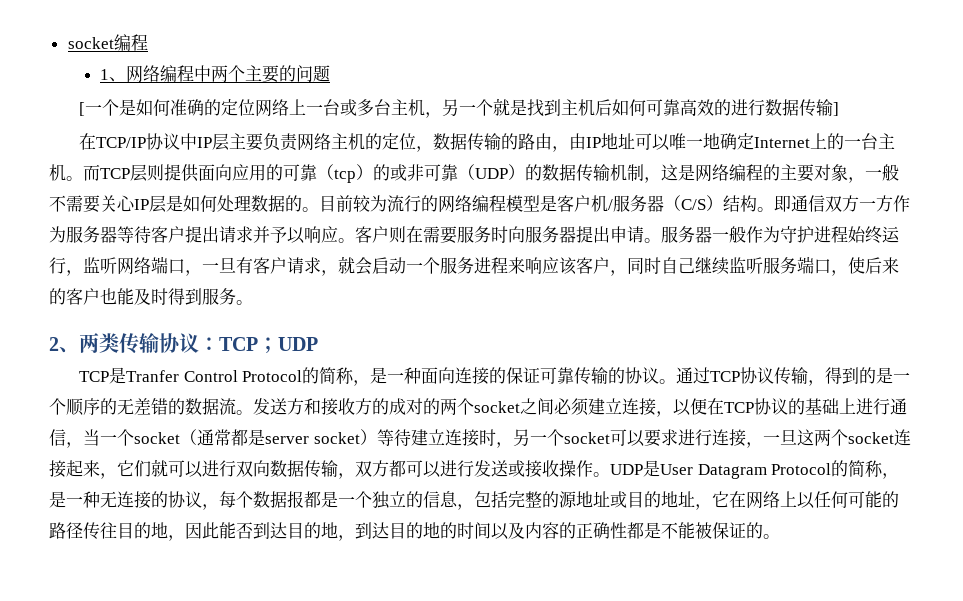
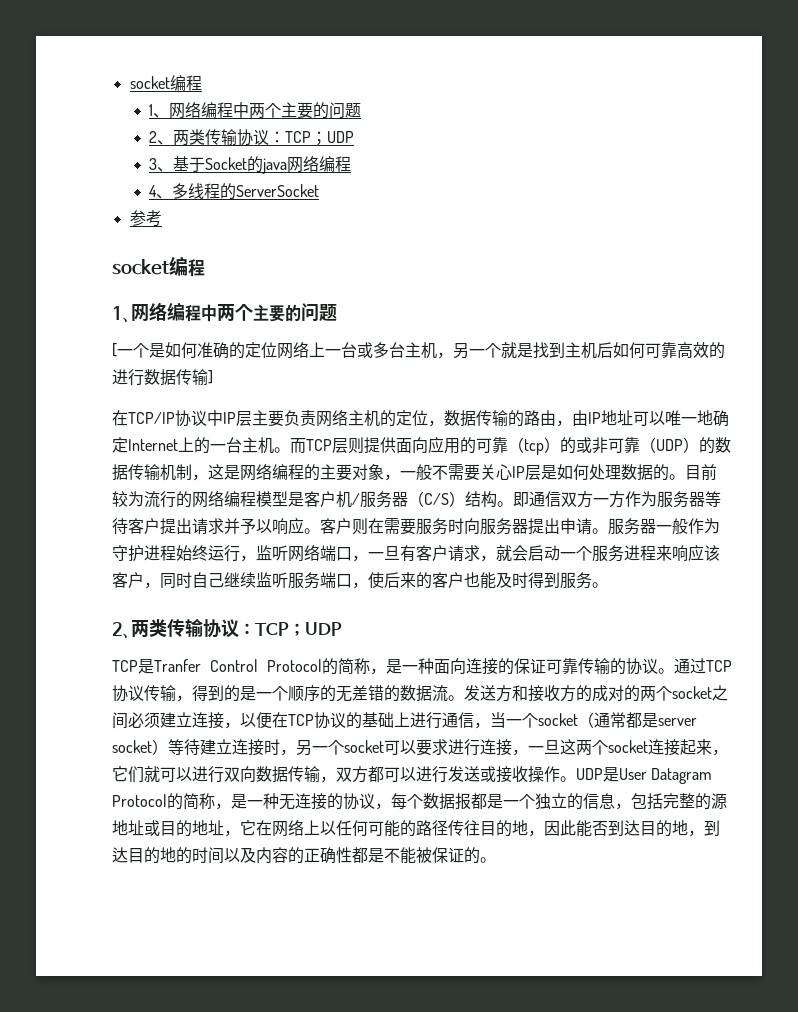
(330, 73) none -> [149,129,355,146] [149,155,352,174] [149,183,320,200] [129,210,162,227] [112,256,205,277] [112,302,337,323] // 2、两类传输协议：TCP；UDP // 3、基于Socket的java网络编程 // 4、多线程的ServerSocket // 参考 // socket编程 // 1、网络编程中两个主要的问题

